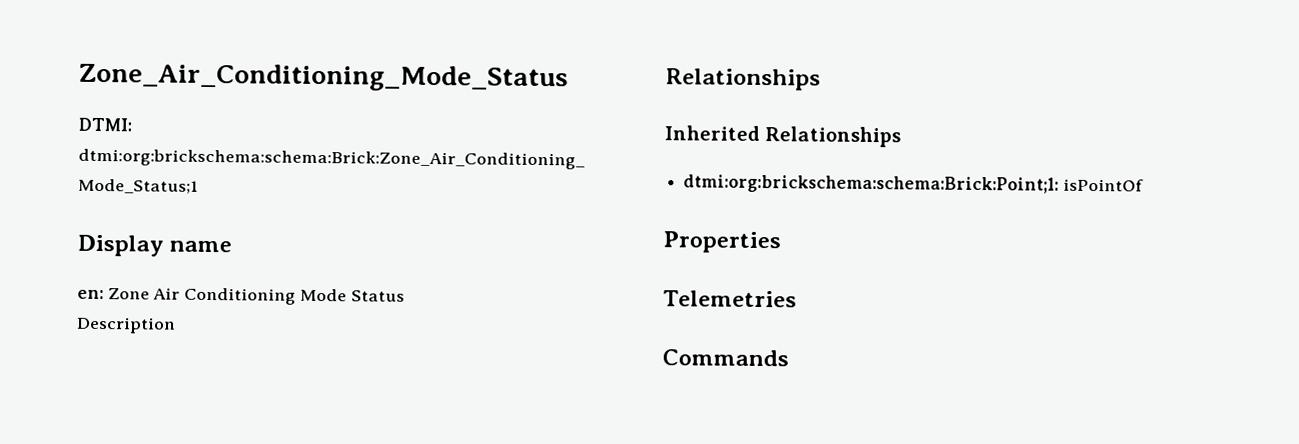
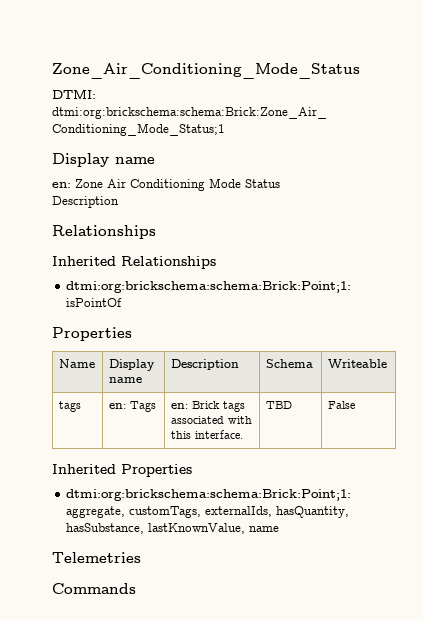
(781, 242) none -> [58,359,95,368] [108,359,155,371] [108,377,142,383] [170,359,239,370] [265,359,313,368] [327,359,387,369] [58,401,81,412] [108,401,156,412] [170,401,245,412] [170,416,252,424] [170,430,243,439] [265,401,292,409] [327,401,355,409] [52,464,192,477] [66,489,352,501] [66,506,350,518] [66,523,280,534] // Name | Display name | Description | Schema | Writeable // tags | en: Tags | en: Brick tags associated with this interface. | TBD | False // Inherited Properties // dtmi:org:brickschema:schema:Brick:Point;1: aggregate, customTags, externalIds, hasQuantity, hasSubstance, lastKnownValue, name

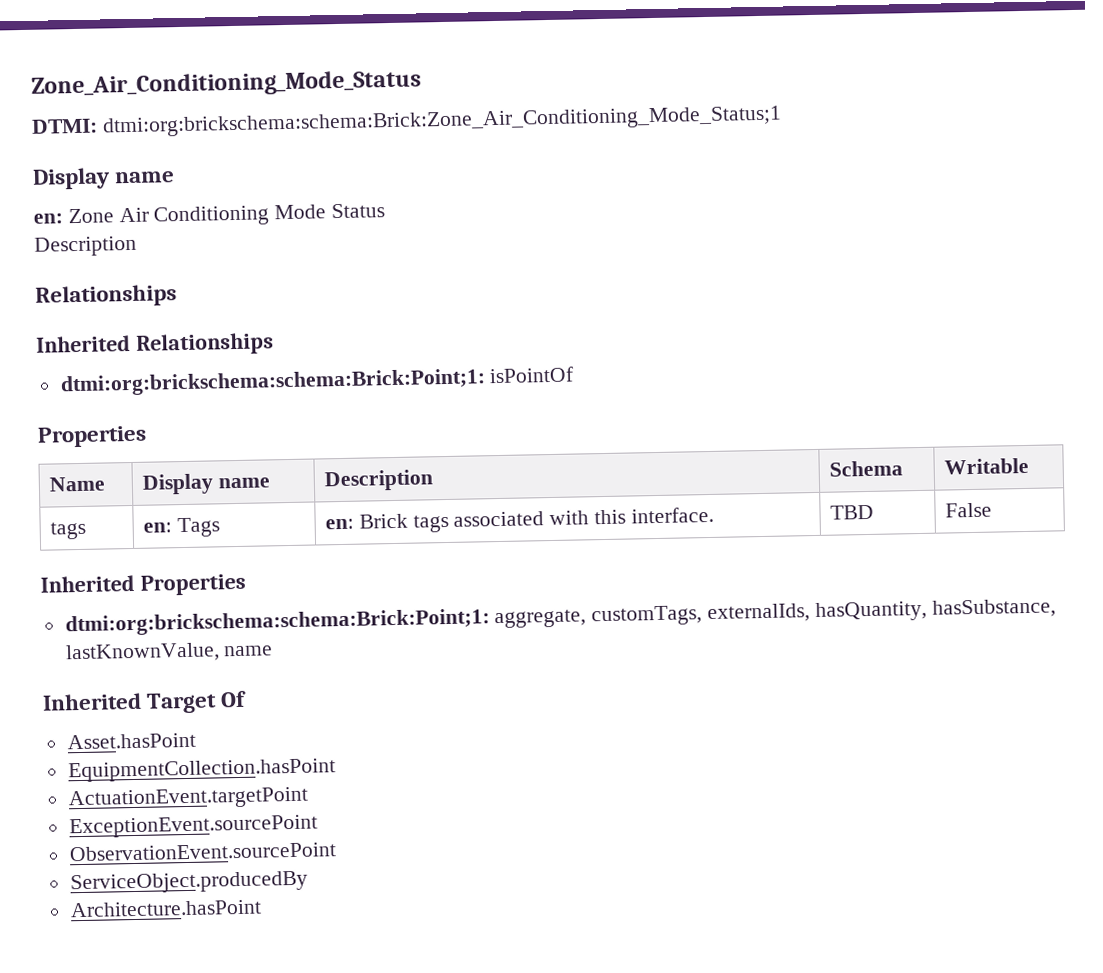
[327,359,387,369] Writeable -> [944,457,1030,475] Writable
[52,552,141,563] [52,583,136,594] Telemetries // Commands -> [42,690,248,714] [66,732,196,750] [67,758,336,783] [67,786,309,811] [68,814,318,839] [68,842,336,862] [69,870,308,895] [69,899,262,918] Inherited Target Of // Asset.hasPoint // EquipmentCollection.hasPoint // ActuationEvent.targetPoint // ExceptionEvent.sourcePoint // ObservationEvent.sourcePoint // ServiceObject.producedBy // Architecture.hasPoint

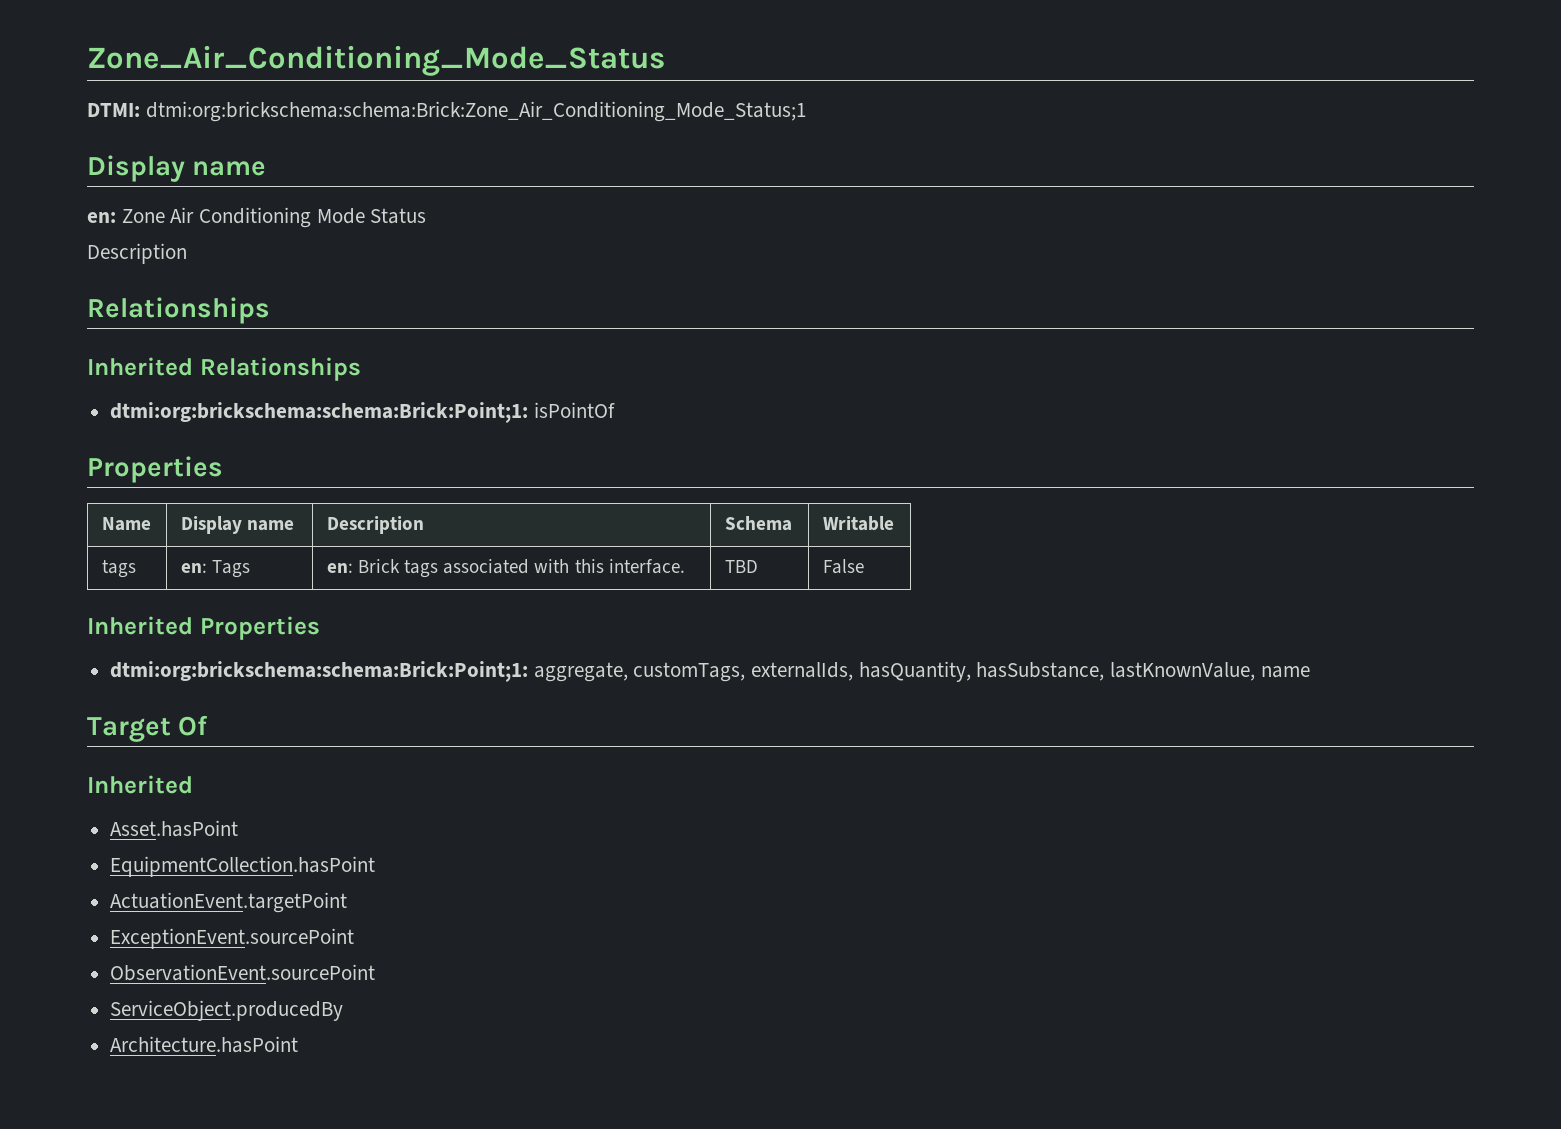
[42,692,142,711] Inherited -> (1310, 672) none
(248, 699) none -> [87,775,193,794] // Inherited

